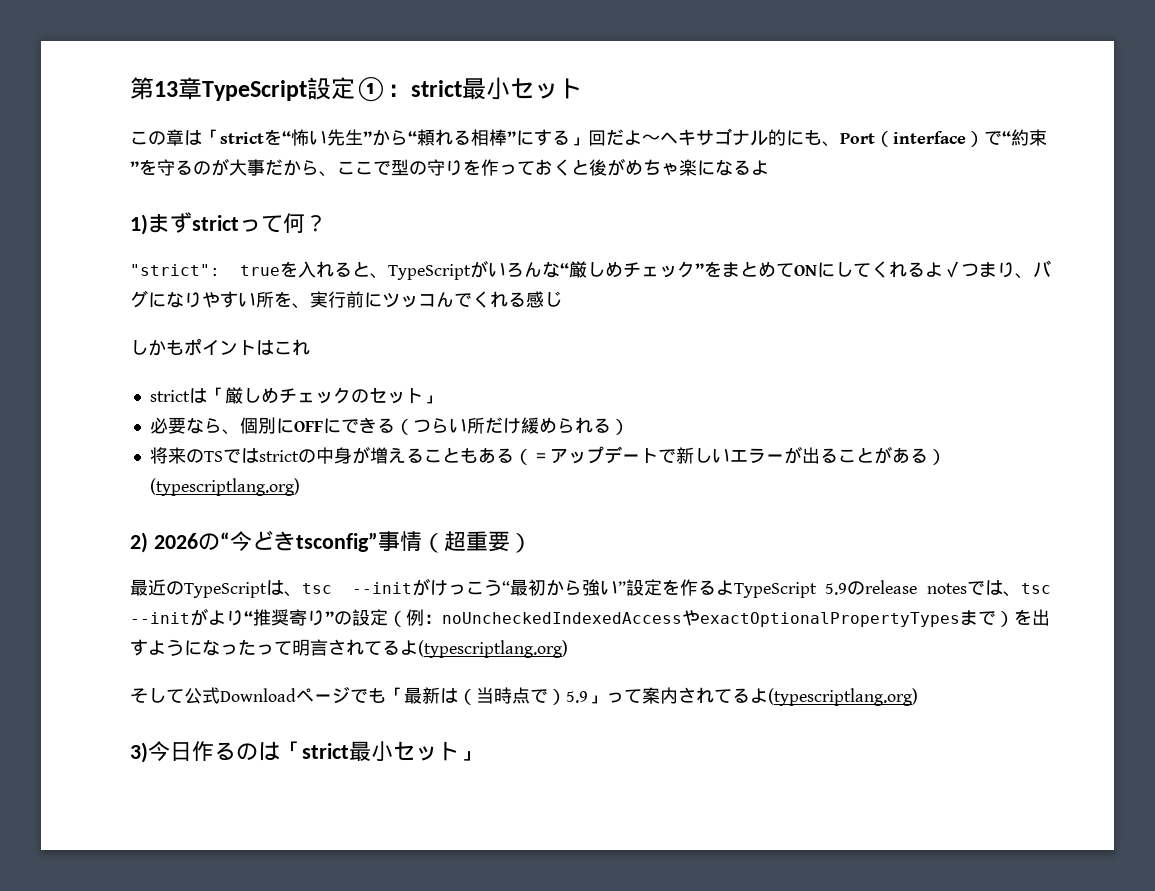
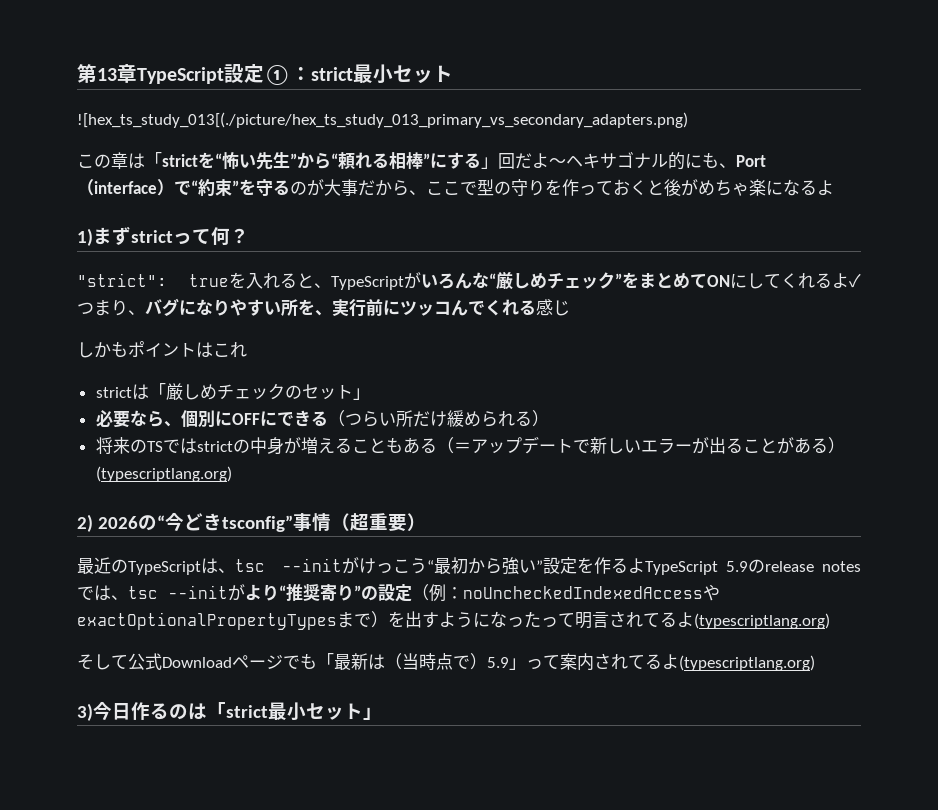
(582, 88) none -> [77,112,688,128] // ![hex_ts_study_013[(./picture/hex_ts_study_013_primary_vs_secondary_adapters.png)

